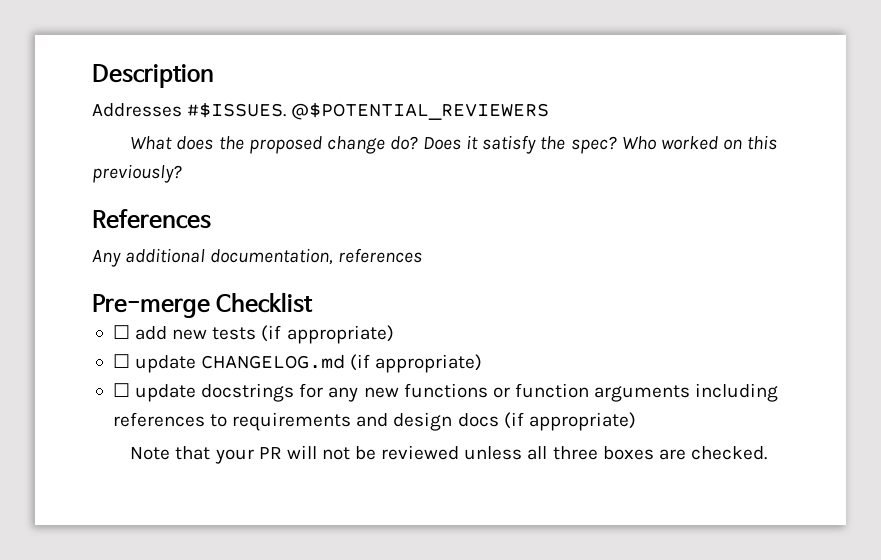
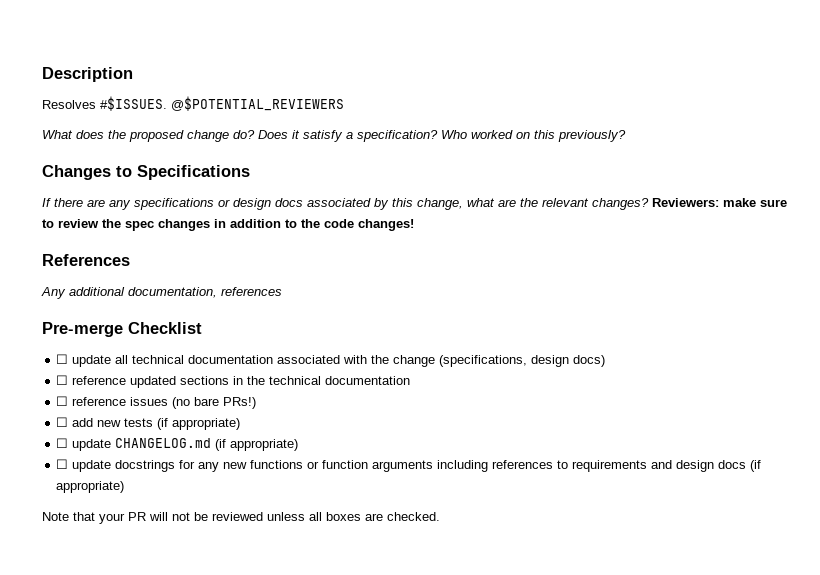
[92,103,182,117] Addresses -> [42,100,96,109] Resolves
[540,136,617,154] the spec? -> [346,130,438,142] a specification?
(182, 173) none -> [42,165,250,180] [42,198,787,210] [42,219,414,231] // Changes to Specifications // If there are any specifications or design docs associated by this change, what are the relevant changes? Reviewers: make sure to review the spec changes in addition to the code changes!
(314, 302) none -> [56,354,606,367] [56,375,411,388] [56,396,257,409] // ☐ update all technical documentation associated with the change (specifications, design docs) // ☐ reference updated sections in the technical documentation // ☐ reference issues (no bare PRs!)
[552,446,598,460] three -> (322, 516) none

